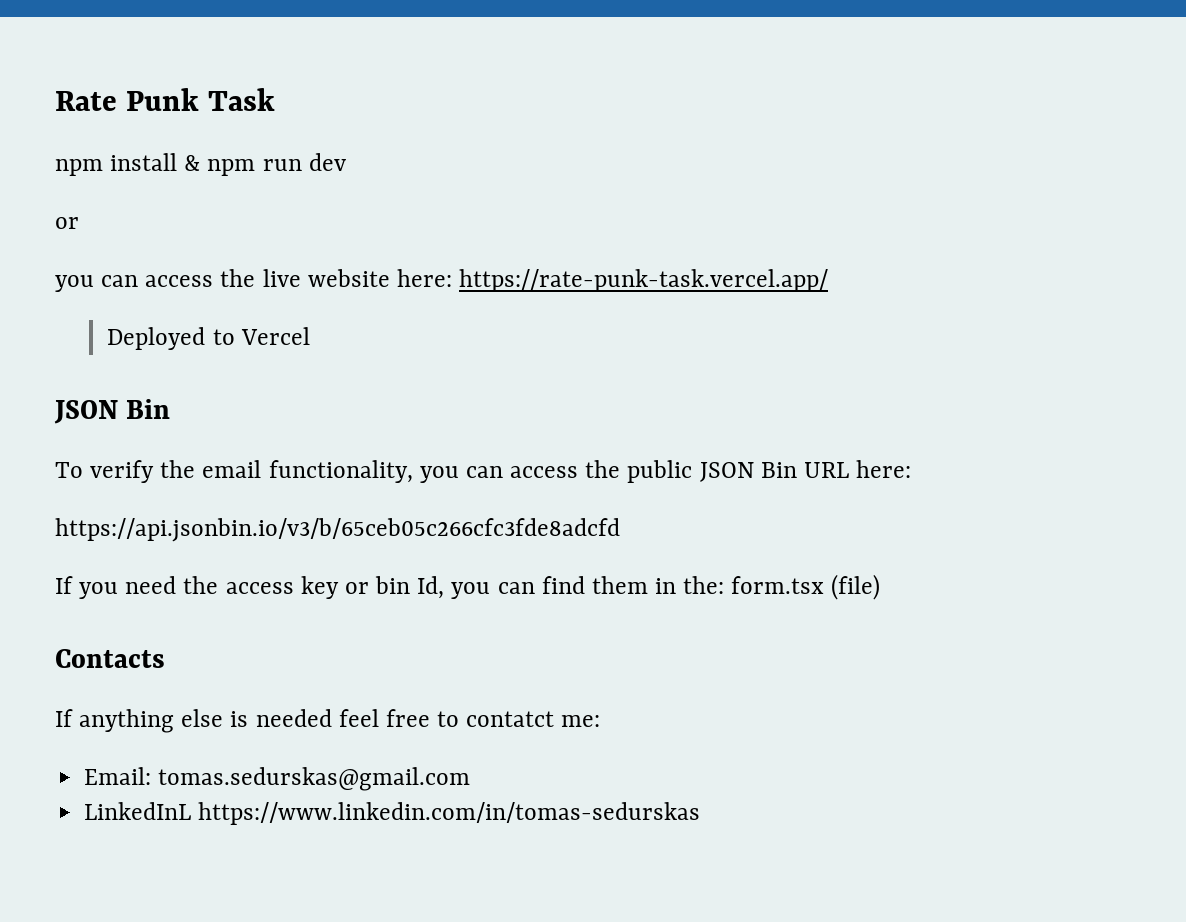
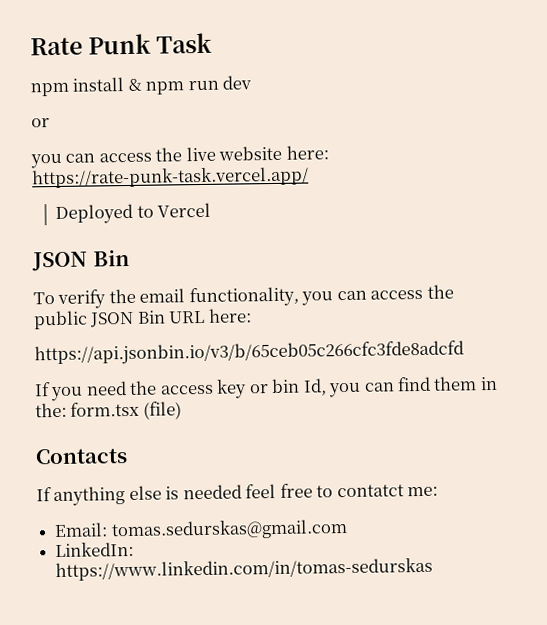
[84,802,192,820] LinkedInL -> [55,541,135,558] LinkedIn:

